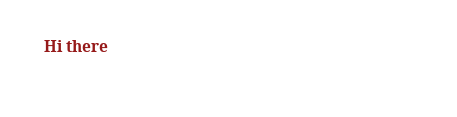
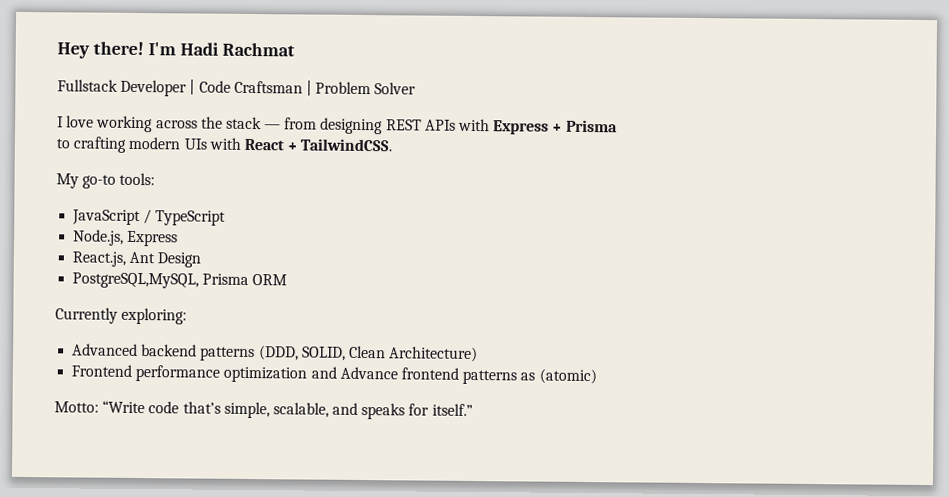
[44,40,109,52] Hi there -> [57,41,296,59] [57,79,417,97] [57,115,618,135] [56,136,393,153] [56,172,156,189] [72,209,227,226] [73,229,179,247] [72,251,202,268] [72,272,288,289] [55,307,188,325] [72,343,479,363] [71,364,597,385] [54,400,473,420] Hey there! I'm Hadi Rachmat // Fullstack Developer | Code Craftsman | Problem Solver // I love working across the stack — from designing REST APIs with Express + Prisma // to crafting modern UIs with React + TailwindCSS. // My go-to tools: // JavaScript / TypeScript // Node.js, Express // React.js, Ant Design // PostgreSQL,MySQL, Prisma ORM // Currently exploring: // Advanced backend patterns (DDD, SOLID, Clean Architecture) // Frontend performance optimization and Advance frontend patterns as (atomic) // Motto: “Write code that’s simple, scalable, and speaks for itself.”

